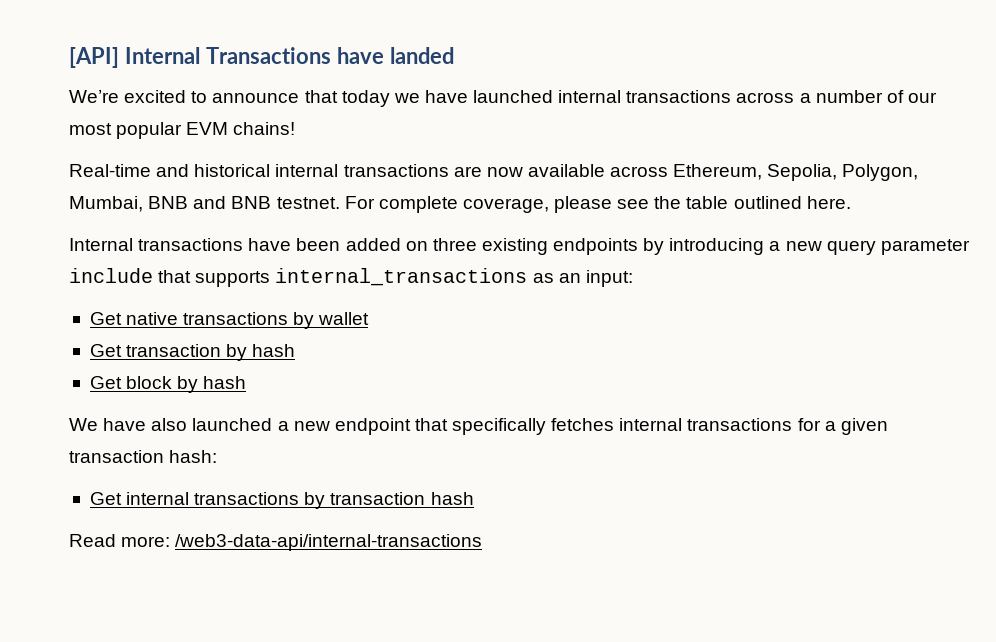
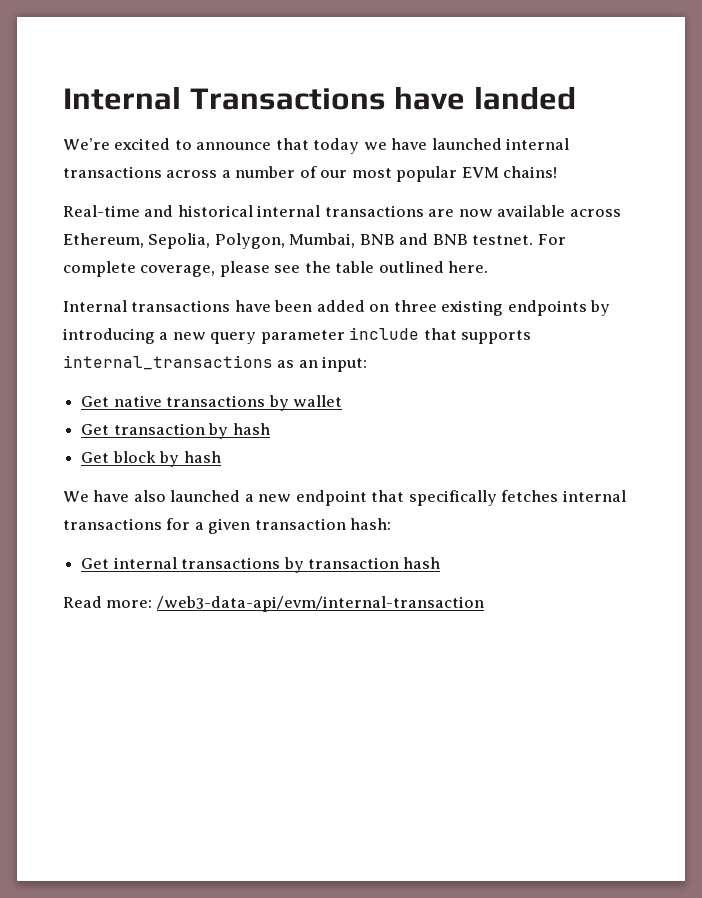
[69,47,119,68] [API] -> (63, 98) none
[175,534,483,551] /web3-data-api/internal-transactions -> [156,596,484,612] /web3-data-api/evm/internal-transaction

